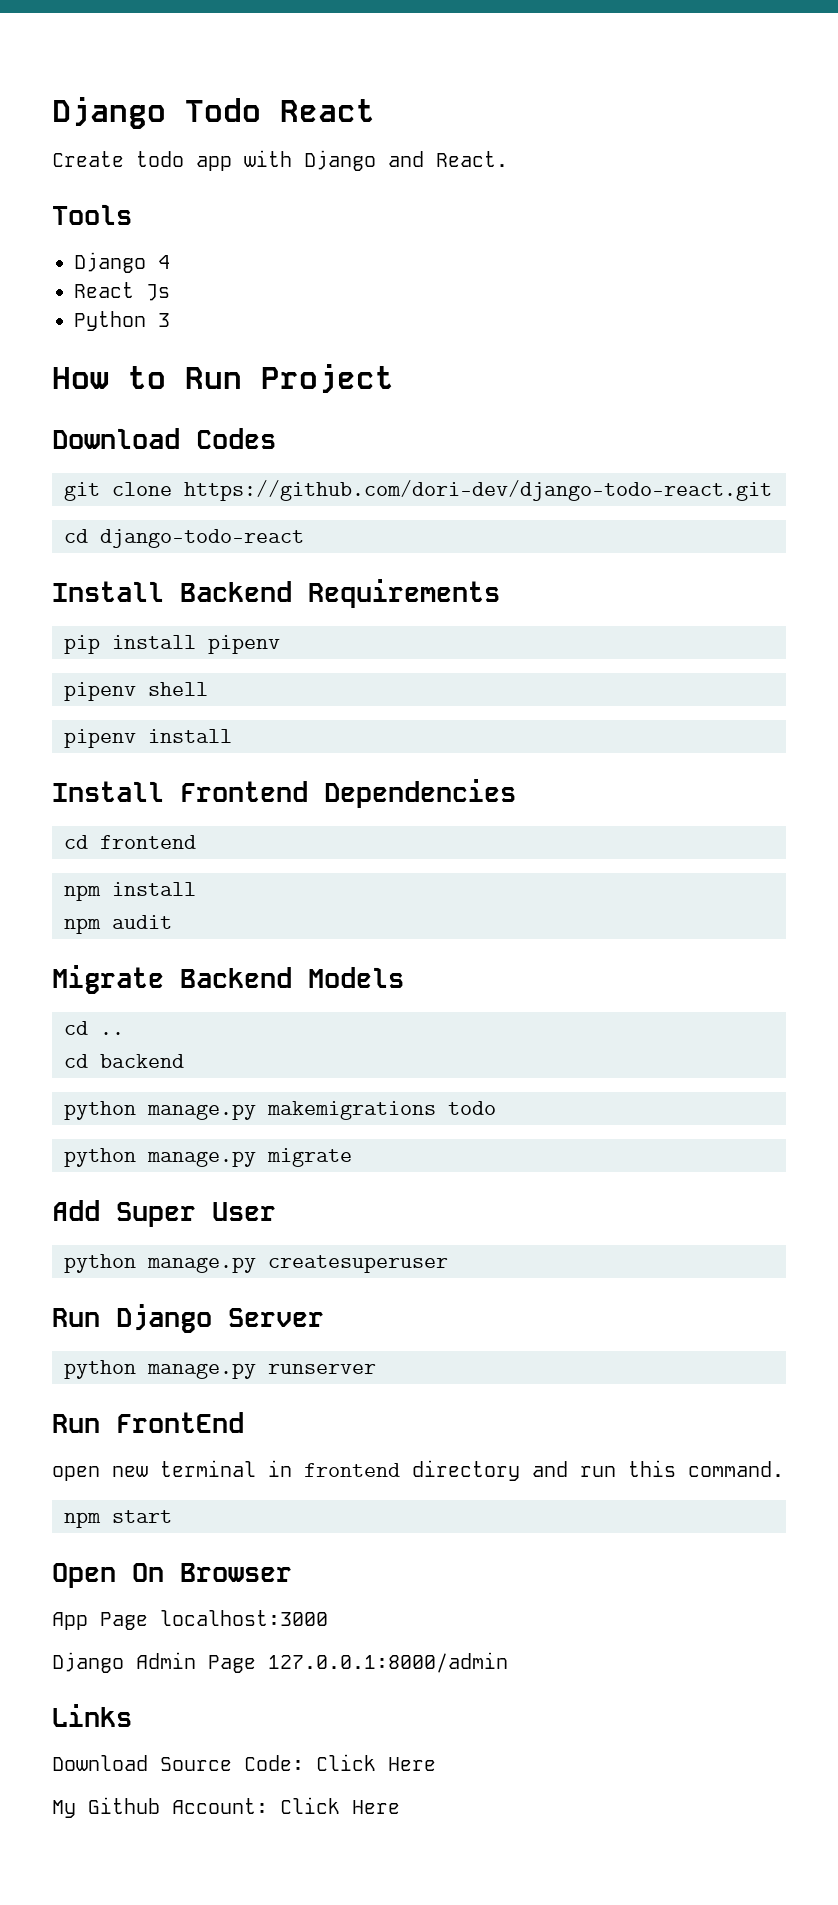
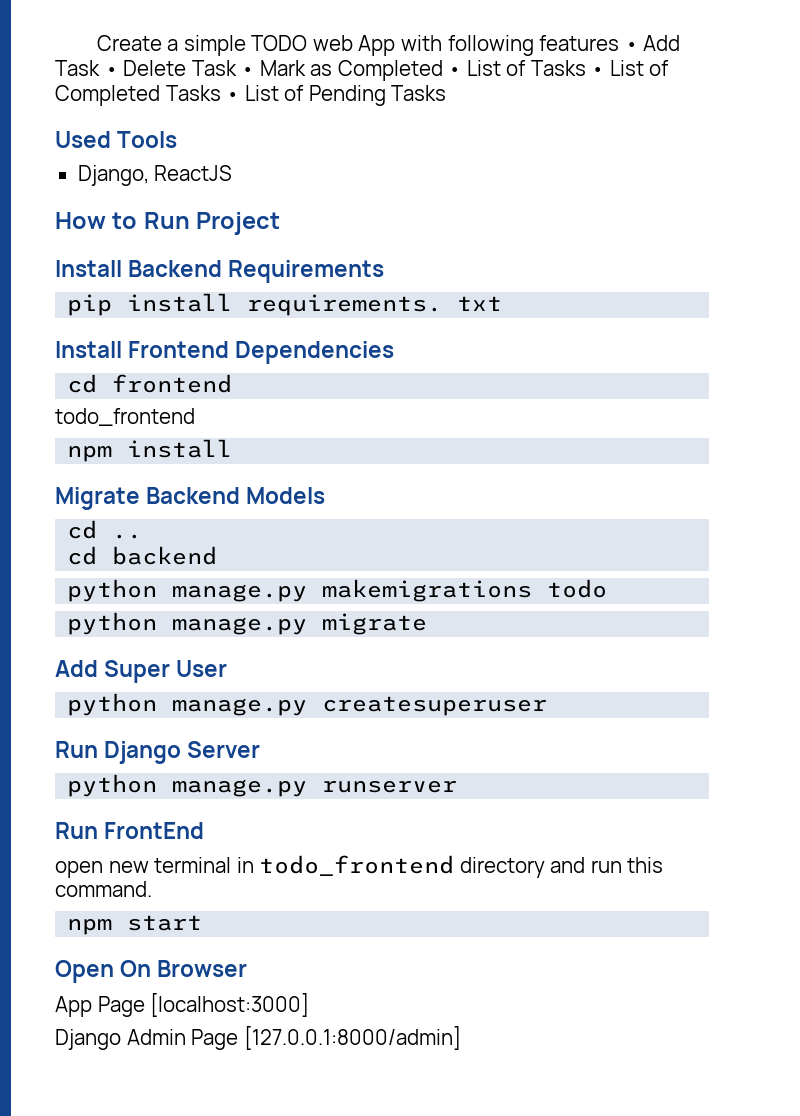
[52,97,375,129] [52,150,508,171] [52,204,132,225] [74,252,170,273] [74,282,170,301] [74,311,170,331] [52,364,394,393] [52,428,276,449] [64,480,772,501] [64,529,304,548] Django Todo React // Create todo app with Django and React. // Tools // Django 4 // React Js // Python 3 // How to Run Project // Download Codes // git clone https://github.com/dori-dev/django-todo-react.git // cd django-todo-react -> [96,35,681,56] [55,60,670,81] [55,85,447,106] [55,131,178,148] [77,165,233,186] [55,212,281,235] Create a simple TODO web App with following features • Add Task • Delete Task • Mark as Completed • List of Tasks • List of Completed Tasks • List of Pending Tasks // Used Tools // Django, ReactJS // How to Run Project
[208,635,280,654] [64,682,208,701] [64,729,232,748] pipenv // pipenv shell // pipenv install -> [247,294,503,316] requirements. txt
(196, 842) none -> [55,408,195,426] // todo_frontend
[64,915,172,934] // npm audit -> (233, 448) none
[304,1463,400,1477] frontend -> [259,855,455,876] todo_frontend
[160,1610,328,1626] localhost:3000 -> [150,993,310,1017] [localhost:3000]
[268,1652,508,1673] [52,1704,132,1727] [52,1754,436,1771] [52,1797,400,1818] 127.0.0.1:8000/admin // Links // Download Source Code: Click Here // My Github Account: Click Here -> [243,1026,461,1050] [127.0.0.1:8000/admin]

